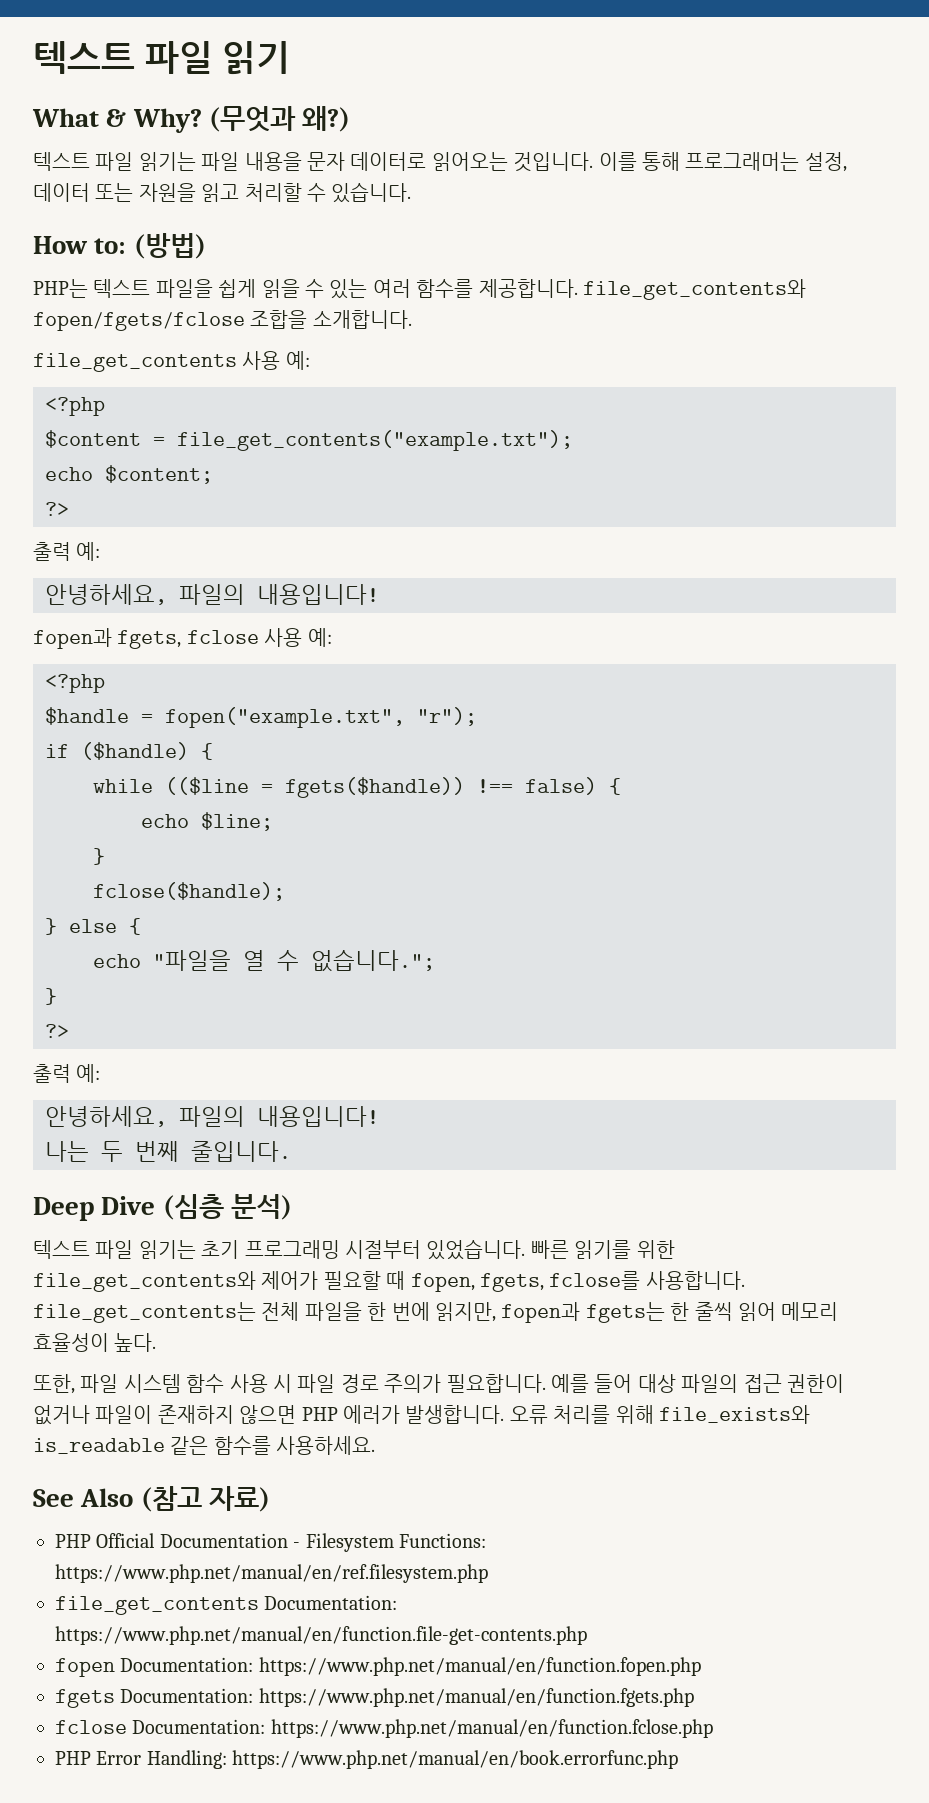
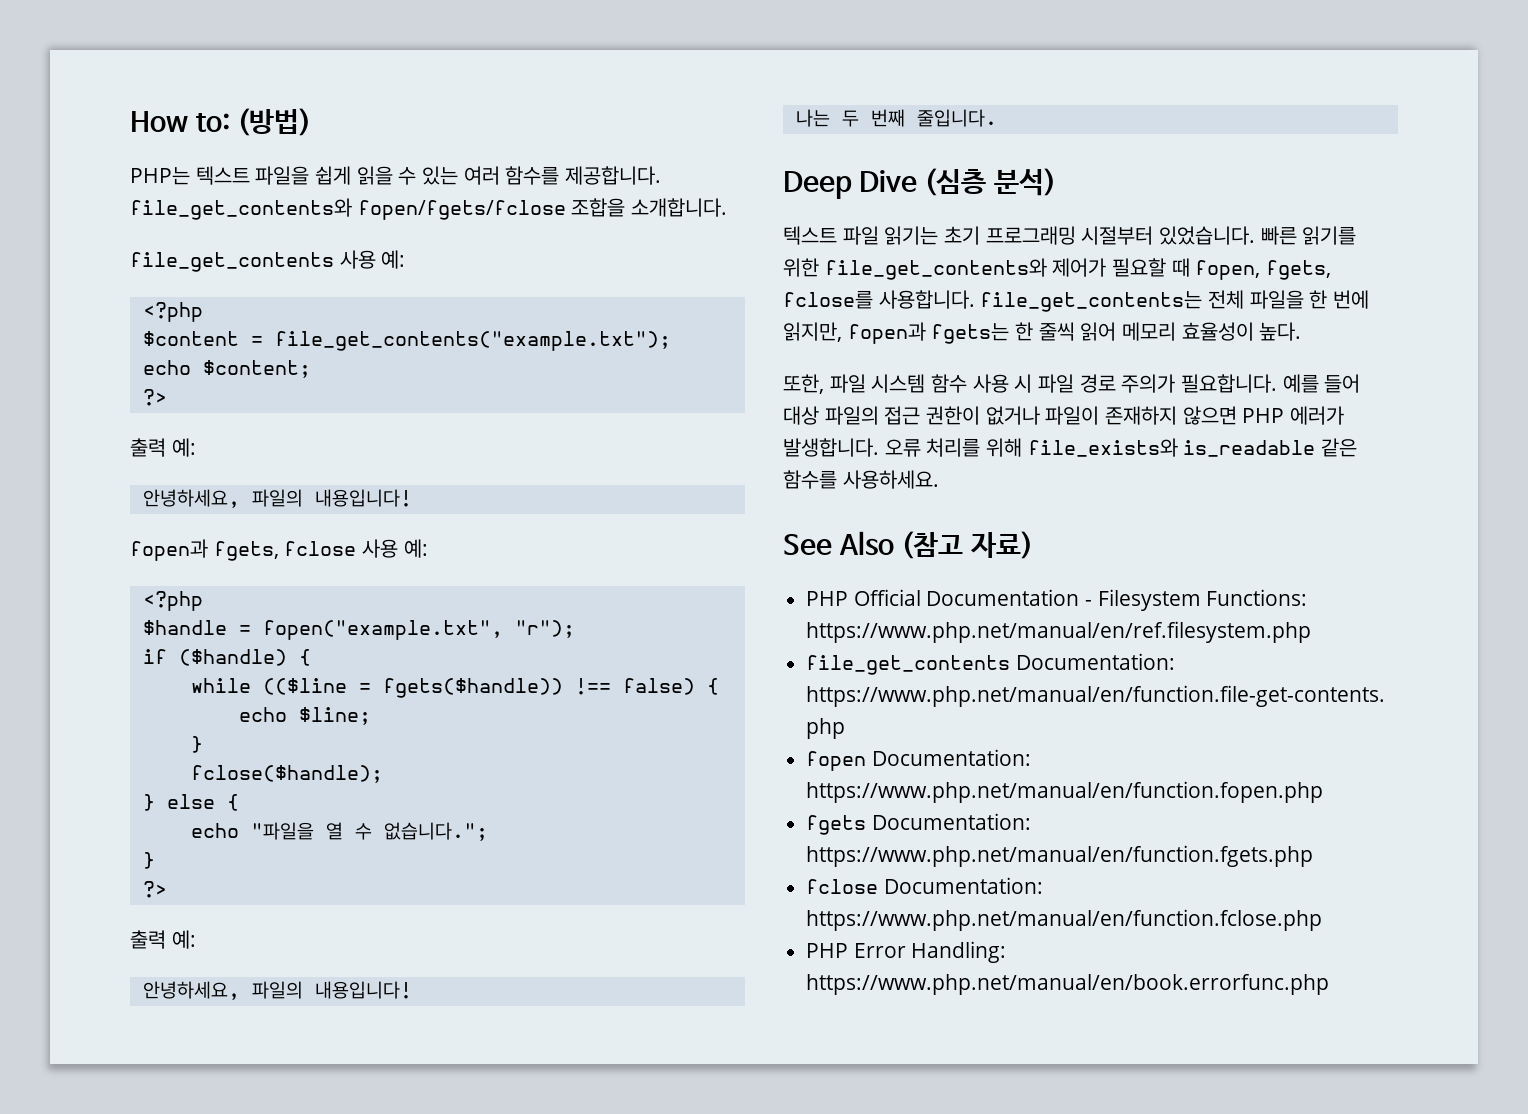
[33,41,291,75] [32,106,351,133] [33,152,847,172] [33,182,412,203] 텍스트 파일 읽기 // What & Why? (무엇과 왜?) // 텍스트 파일 읽기는 파일 내용을 문자 데이터로 읽어오는 것입니다. 이를 통해 프로그래머는 설정, 데이터 또는 자원을 읽고 처리할 수 있습니다. // -> (130, 121) none

